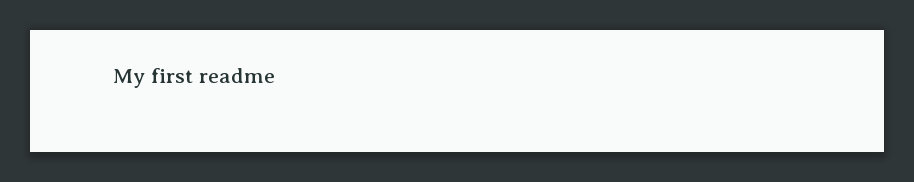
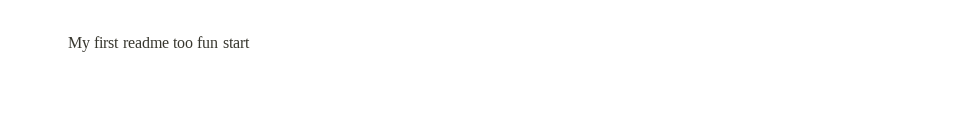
(275, 75) none -> [172,36,250,48] too fun start

